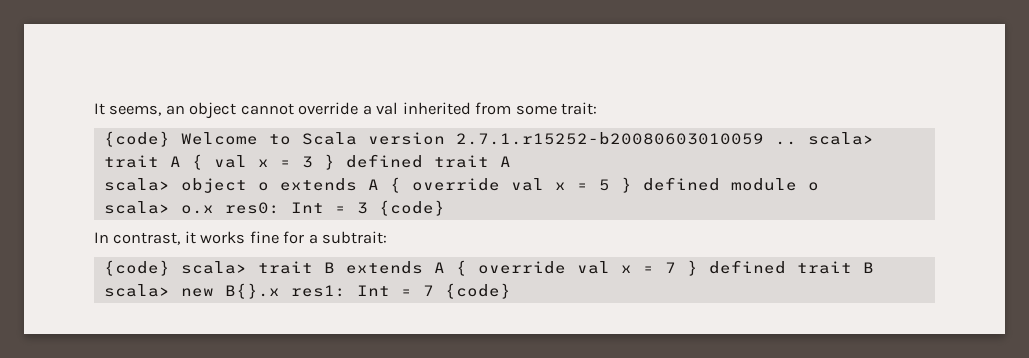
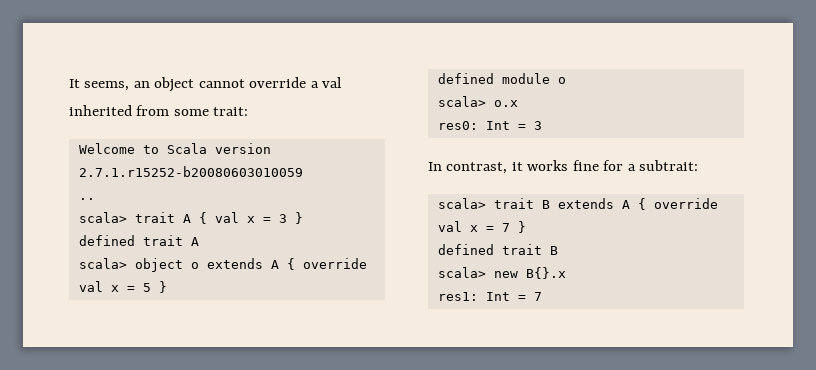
[103,131,170,147] {code} -> (249, 111) none
(764, 138) none -> (303, 171) //
(797, 143) none -> (95, 199) //
(335, 162) none -> (303, 218) //
(632, 185) none -> (167, 287) //
(214, 209) none -> (518, 103) //
[378,200,445,216] {code} -> (542, 125) none
[103,260,170,276] {code} -> (699, 165) none
(698, 268) none -> (526, 227) //
(280, 291) none -> (566, 273) //
[444,283,511,299] {code} -> (542, 296) none

